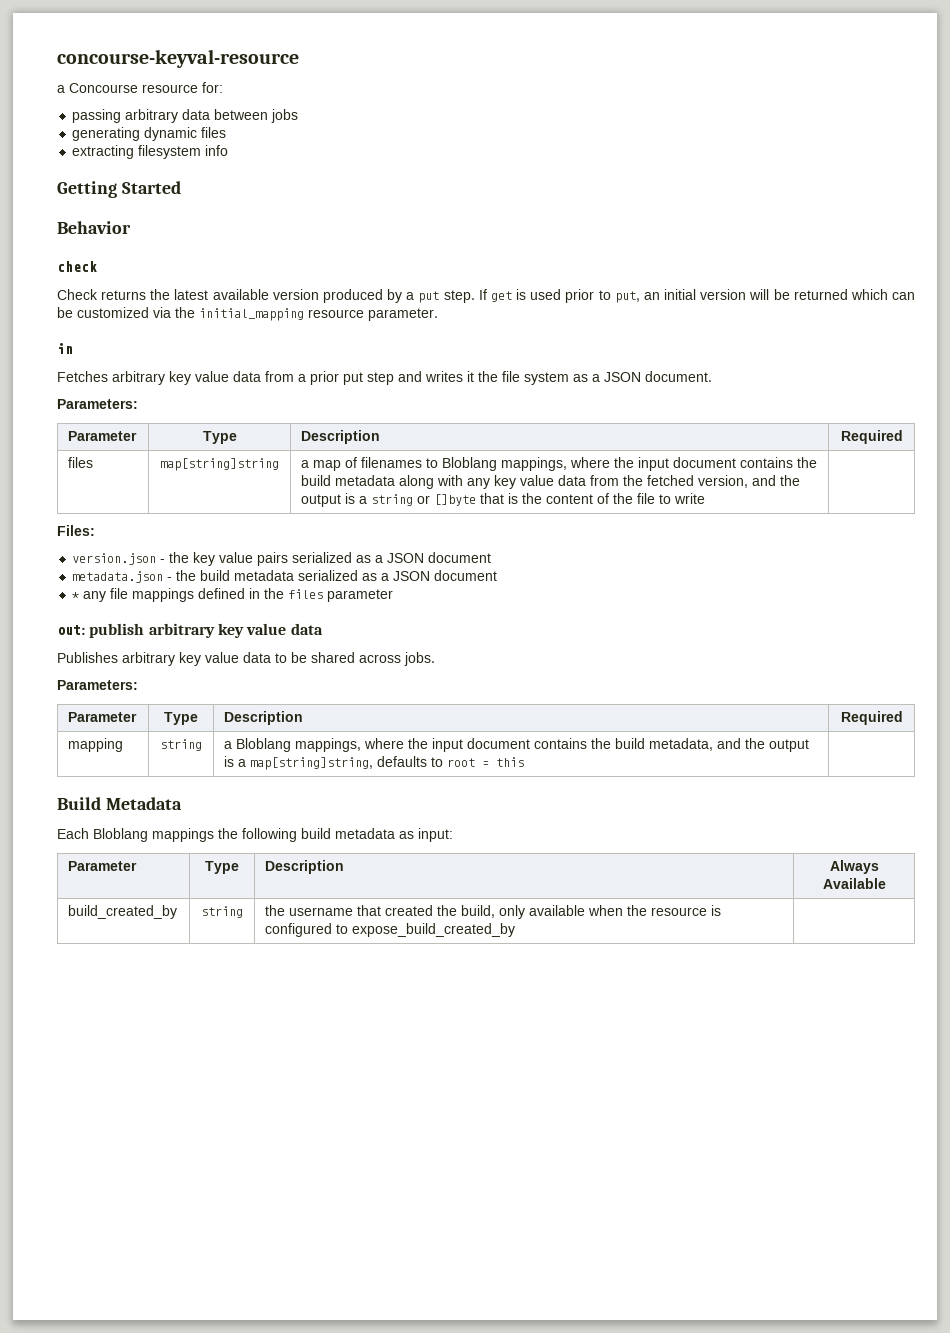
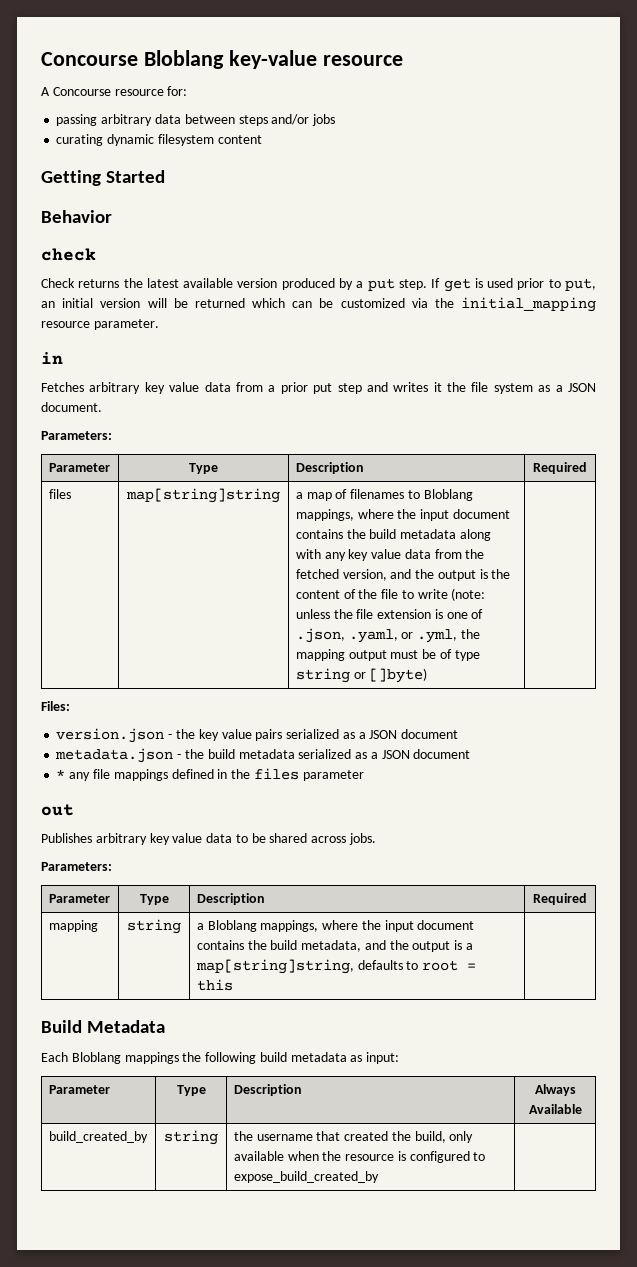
[57,49,299,68] [57,85,65,93] concourse-keyval-resource // a -> [41,50,403,69] [41,87,50,96] Concourse Bloblang key-value resource // A
(269, 114) none -> [238,114,310,126] steps and/or
[72,127,227,141] [72,145,229,159] generating dynamic files // extracting filesystem info -> [56,134,262,146] curating dynamic filesystem content
[359,493,519,506] a string or []byte that is -> (488, 574) none
(706, 498) none -> [451,588,486,601] [295,609,484,619] [295,628,480,643] [295,649,480,661] [295,668,428,683] (note: unless the file extension is one of .json, .yaml, or .yml, the mapping output must be of type string or []byte)
[57,623,323,638] out: publish arbitrary key value data -> [41,804,74,816] out

